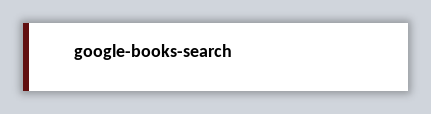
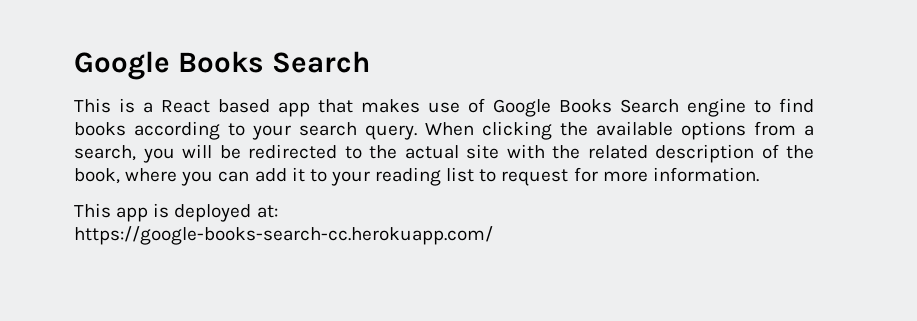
[74,44,232,60] google-books-search -> [74,51,370,80] [74,98,814,117] [74,121,814,140] [74,144,814,163] [74,167,759,186] [74,203,278,222] [74,226,493,245] Google Books Search // This is a React based app that makes use of Google Books Search engine to find books according to your search query. When clicking the available options from a search, you will be redirected to the actual site with the related description of the book, where you can add it to your reading list to request for more information. // This app is deployed at: // https://google-books-search-cc.herokuapp.com/

